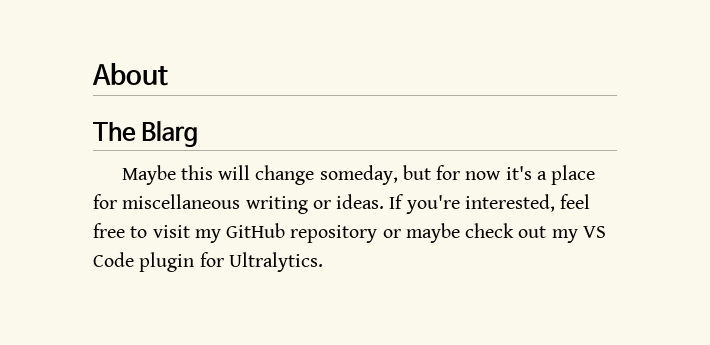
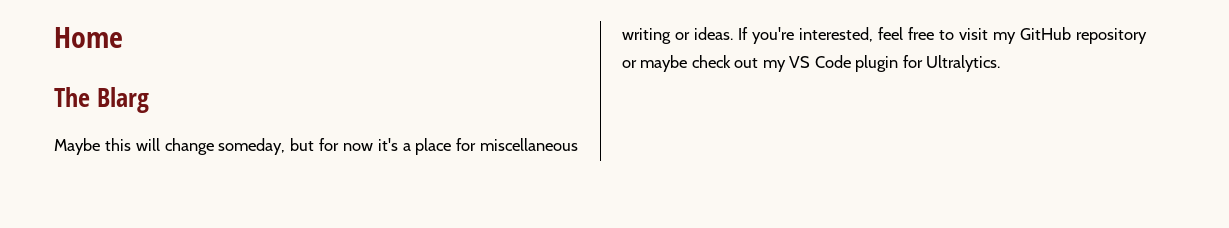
[92,63,168,86] About -> [54,27,123,48] Home

